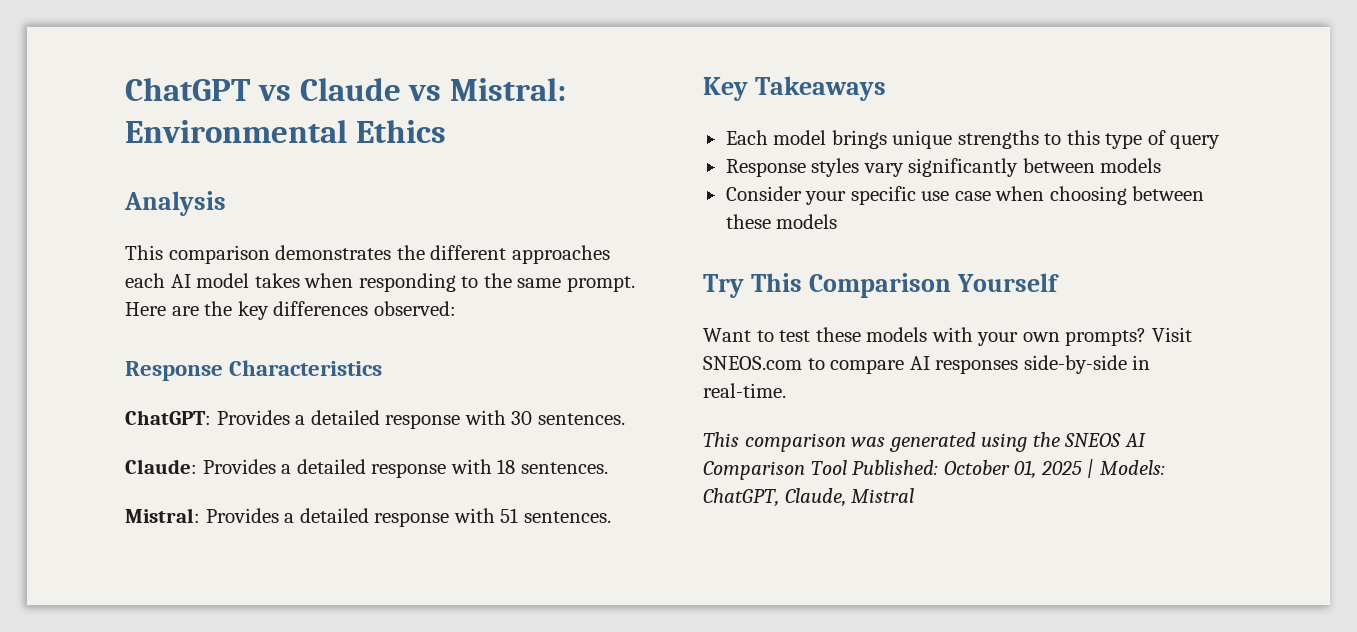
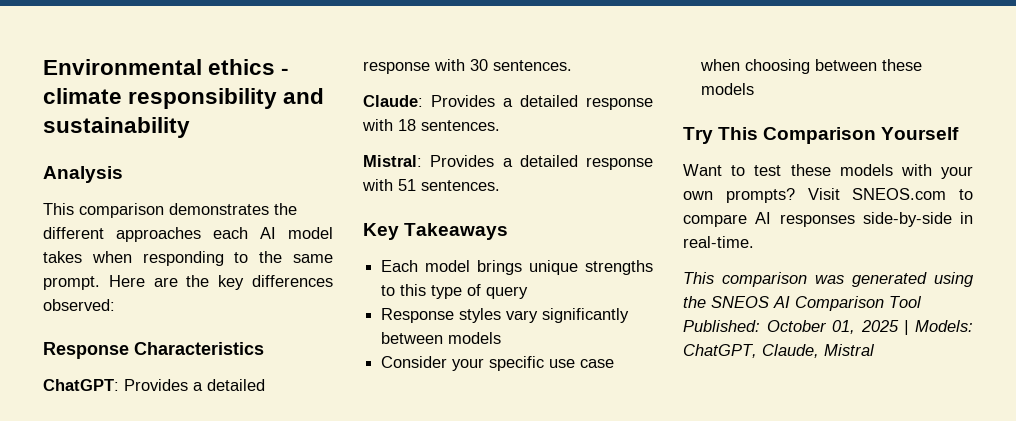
[125,78,567,101] [125,120,446,143] ChatGPT vs Claude vs Mistral: Environmental Ethics -> [43,59,290,75] [43,88,325,109] [43,117,190,138] Environmental ethics - climate responsibility and sustainability

